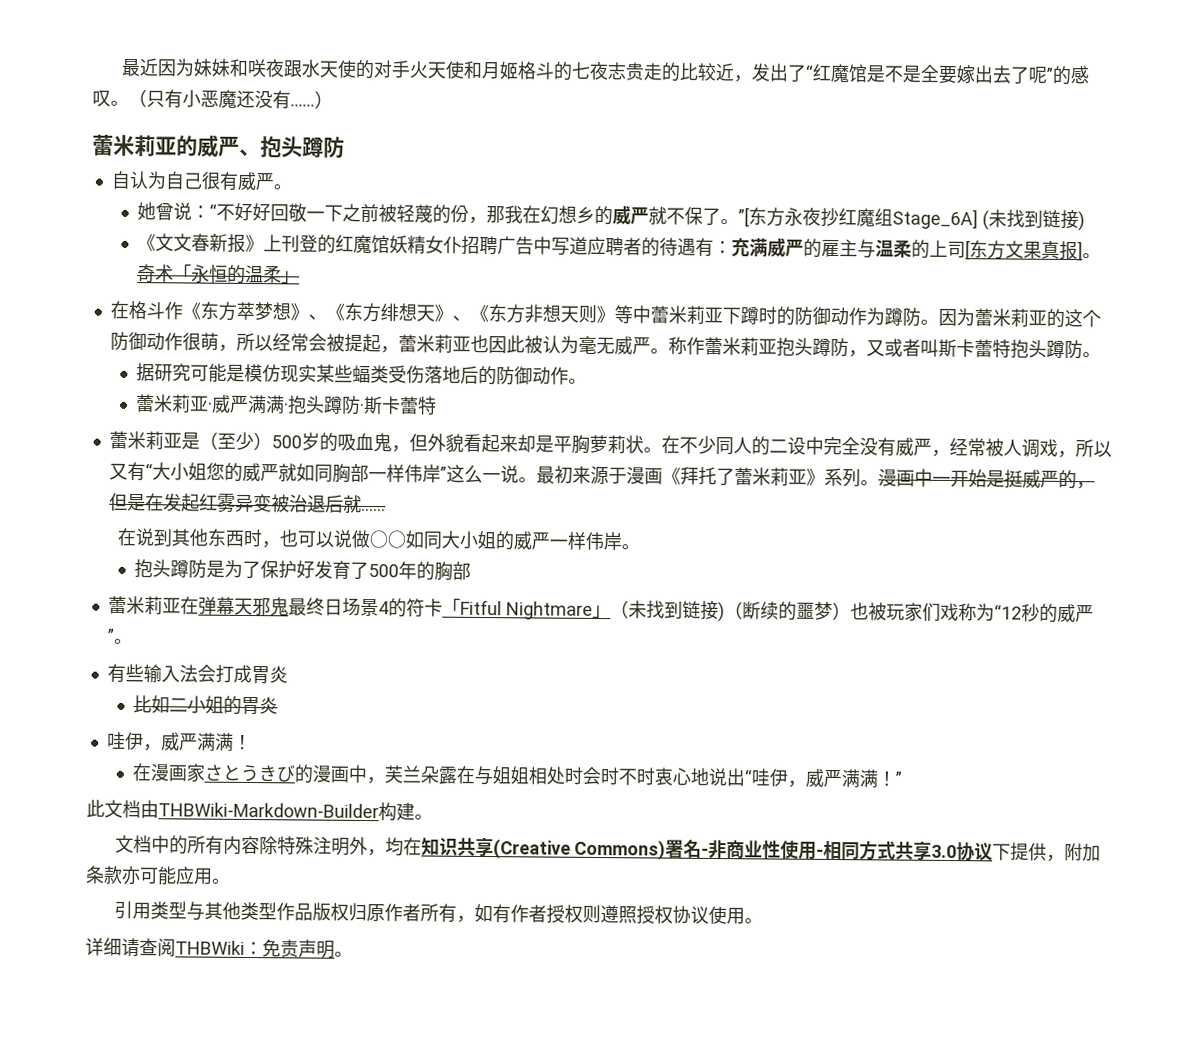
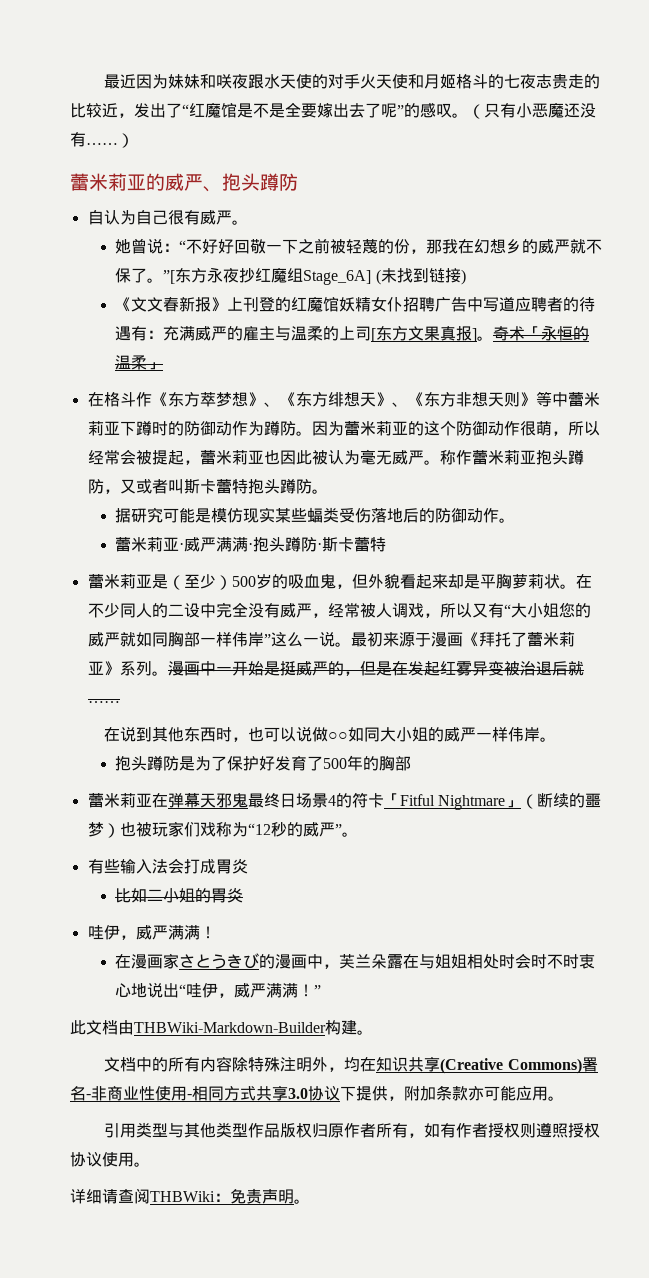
[627,600,743,623] 未找到链接)（ -> (537, 801) none

